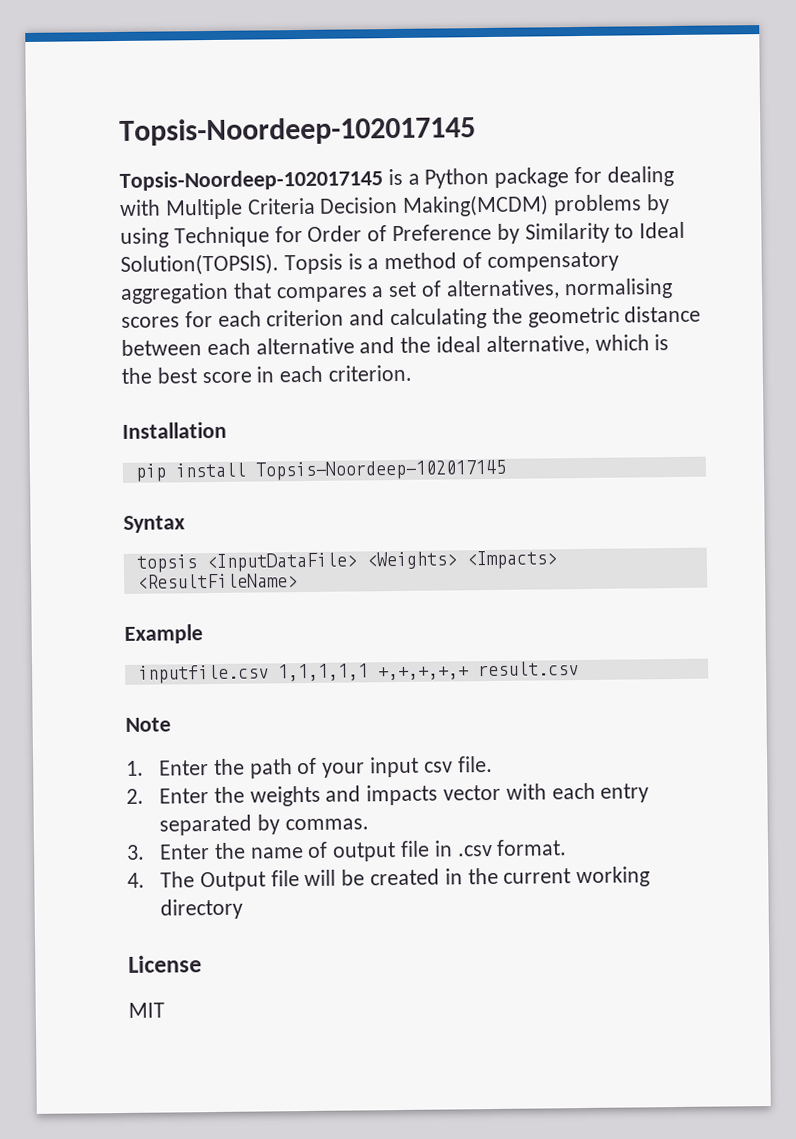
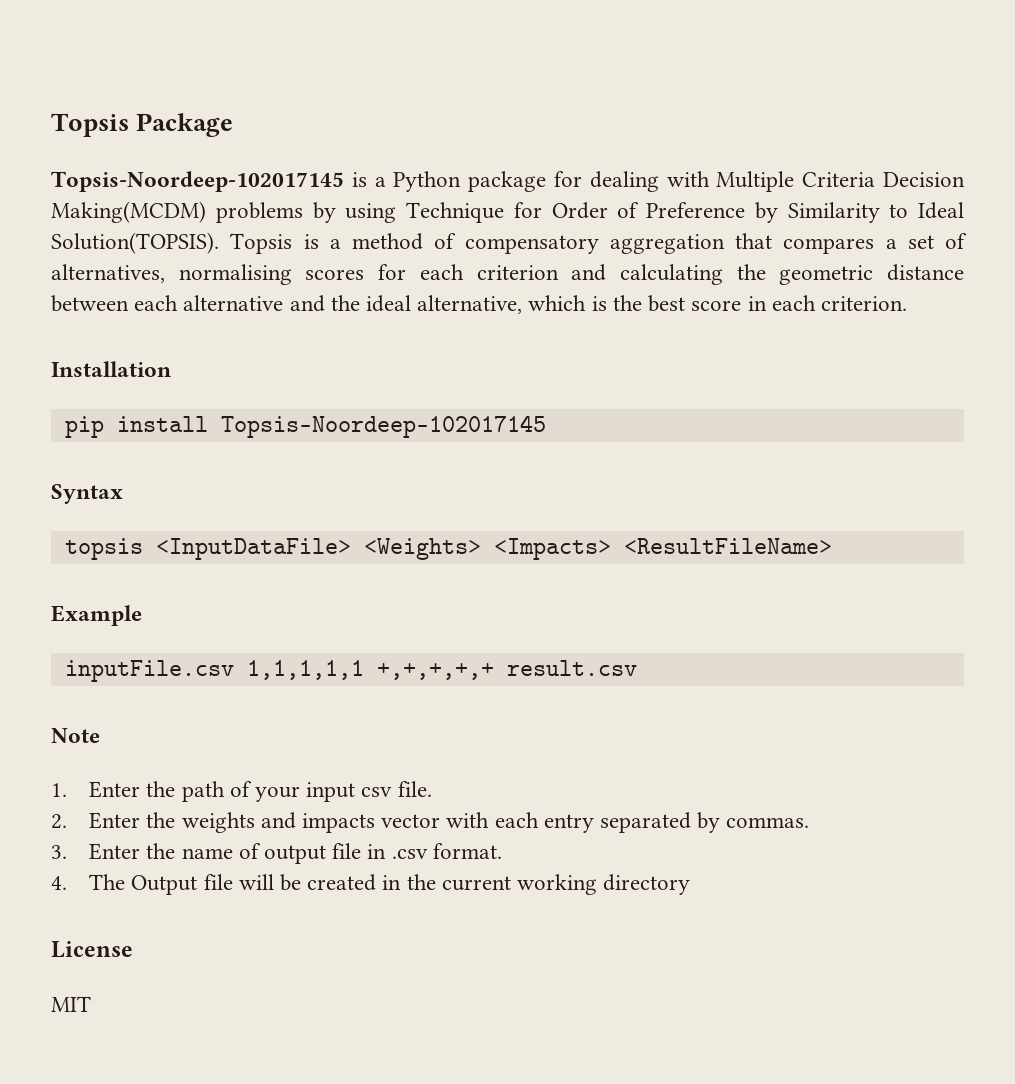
[119,116,476,146] Topsis-Noordeep-102017145 -> [51,113,234,137] Topsis Package
[137,664,269,684] inputfile.csv -> [64,660,234,682] inputFile.csv

